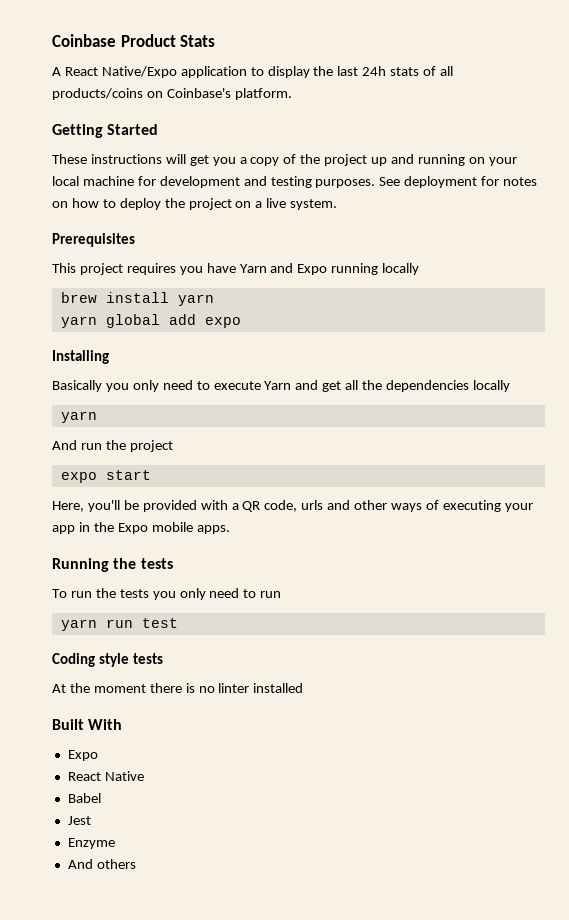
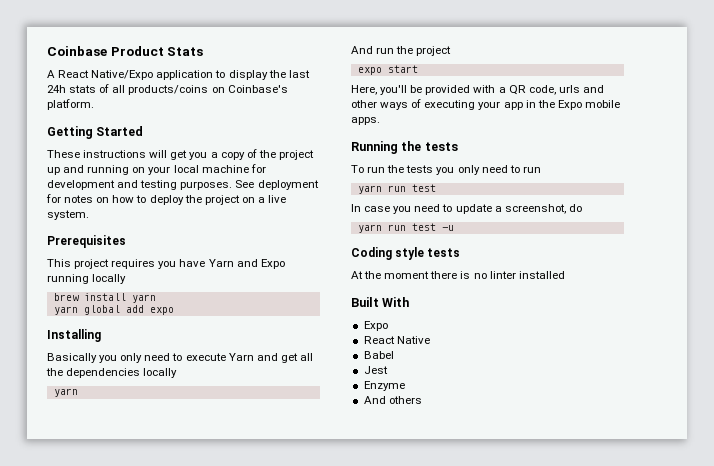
(178, 623) none -> [351,204,582,214] [357,223,454,233] // In case you need to update a screenshot, do // yarn run test -u

